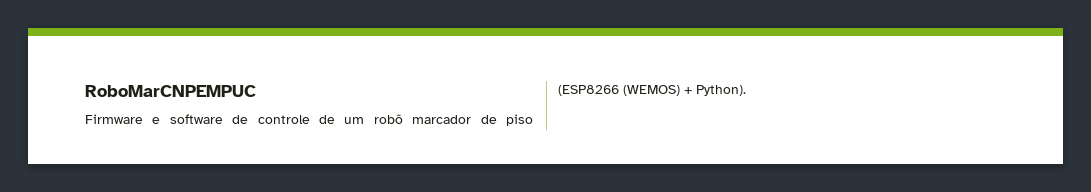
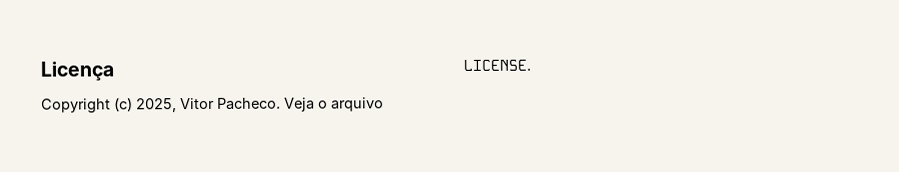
[85,85,256,97] [85,114,533,126] [558,85,746,96] RoboMarCNPEMPUC // Firmware e software de controle de um robô marcador de piso (ESP8266 (WEMOS) + Python). -> [40,61,114,81] [41,97,384,114] [463,59,531,71] Licença // Copyright (c) 2025, Vitor Pacheco. Veja o arquivo LICENSE.

